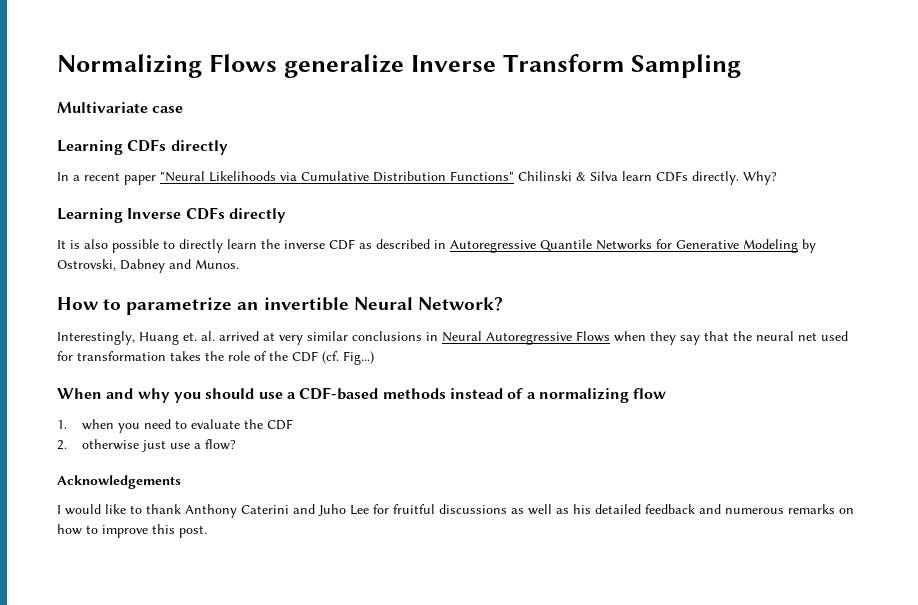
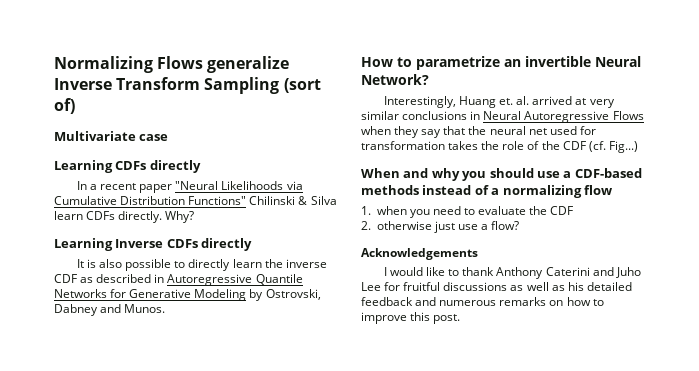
(742, 66) none -> [283,78,321,93] [54,98,75,114] (sort of)

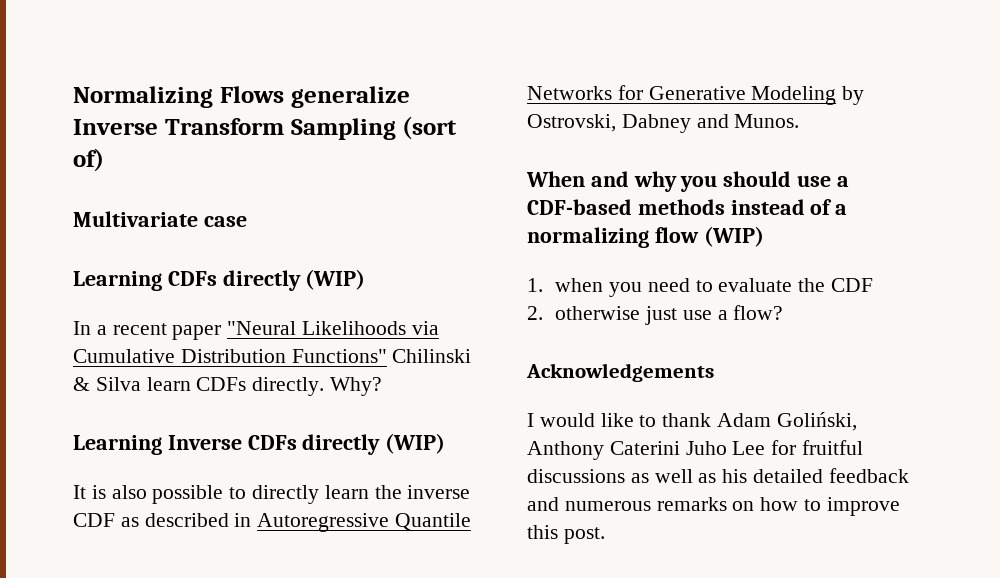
(201, 166) none -> [305,269,366,290] (WIP)
(253, 244) none -> [385,433,446,454] (WIP)
[361,56,641,70] [361,74,429,85] [383,96,615,108] [361,111,644,123] [361,126,596,138] [361,141,638,153] // How to parametrize an invertible Neural Network? // Interestingly, Huang et. al. arrived at very similar conclusions in Neural Autoregressive Flows when they say that the neural net used for transformation takes the role of the CDF (cf. Fig...) -> (800, 121) none
(612, 190) none -> [703,226,764,247] (WIP)
(495, 271) none -> [717,412,857,431] Adam Goliński,
[592,267,614,276] and -> (680, 448) none

